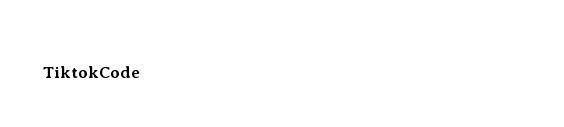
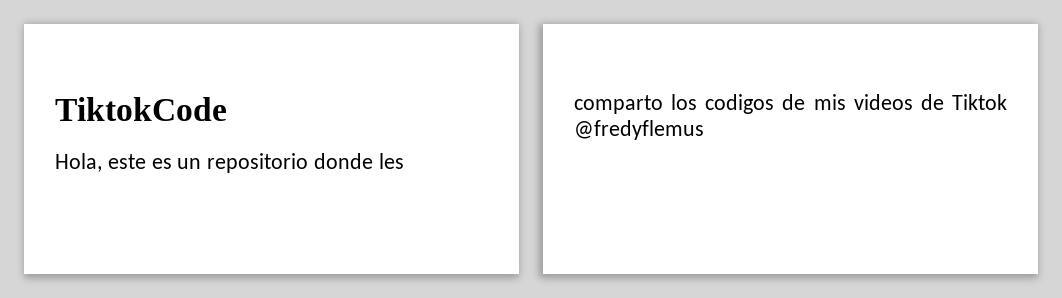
(140, 72) none -> [55,153,404,173] [574,94,1007,114] [574,120,704,140] // Hola, este es un repositorio donde les comparto los codigos de mis videos de Tiktok @fredyflemus

